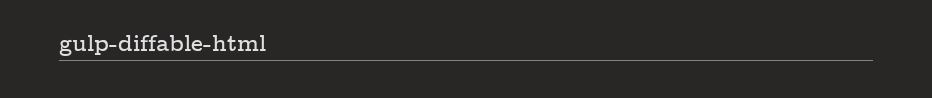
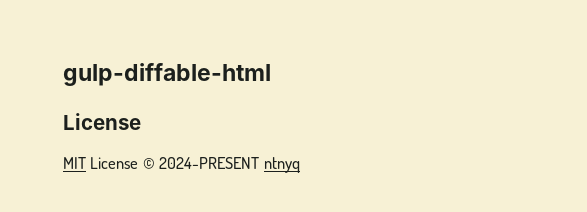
(266, 45) none -> [63,113,141,130] [63,157,300,173] // License // MIT License © 2024-PRESENT ntnyq

